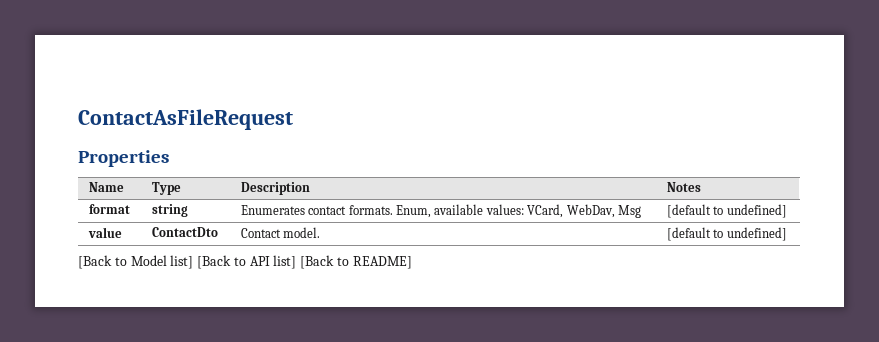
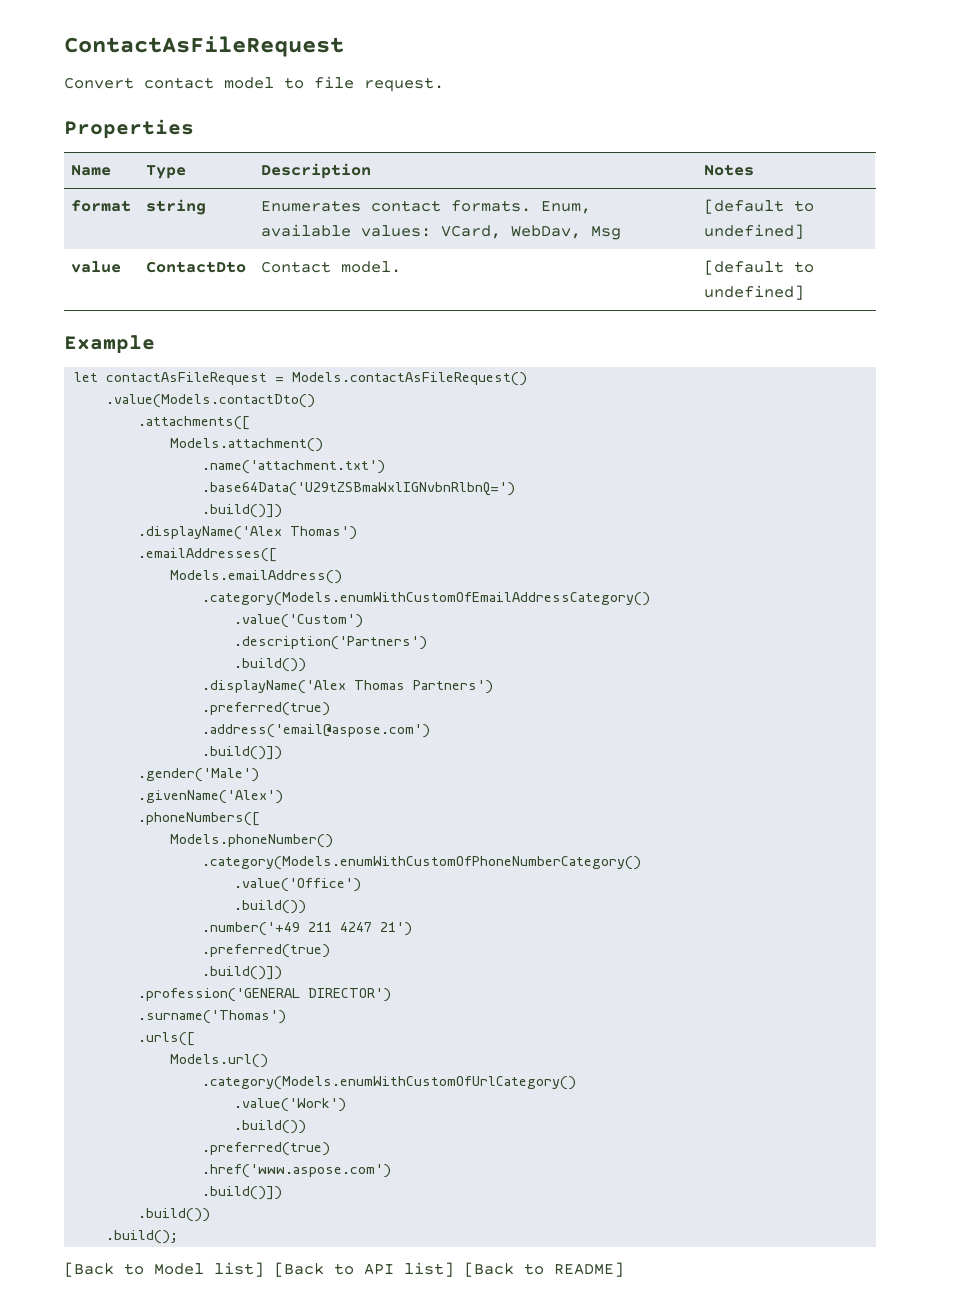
(293, 119) none -> [64,76,444,92] // Convert contact model to file request.
(787, 234) none -> [64,335,155,354] [74,372,528,386] [106,394,316,408] [138,416,251,430] [170,438,324,452] [202,460,386,474] [202,482,516,496] [202,504,283,518] [138,526,358,540] [138,548,278,562] [170,570,343,584] [202,592,651,606] [234,614,364,628] [234,636,428,650] [234,658,307,672] [202,680,494,694] [202,702,331,716] [202,724,431,738] [202,746,283,760] [138,768,260,782] [138,790,284,804] [138,812,261,826] [170,834,334,848] [202,856,642,870] [234,878,362,892] [234,900,307,914] [202,922,413,936] [202,944,331,958] [202,966,283,980] [138,988,392,1002] [138,1010,287,1024] [138,1032,196,1046] [170,1054,269,1068] [202,1076,577,1090] [234,1098,347,1112] [234,1120,307,1134] [202,1142,331,1156] [202,1164,392,1178] [202,1186,283,1200] [138,1208,211,1222] [106,1230,179,1244] // Example // let contactAsFileRequest = Models.contactAsFileRequest() // .value(Models.contactDto() // .attachments([ // Models.attachment() // .name('attachment.txt') // .base64Data('U29tZSBmaWxlIGNvbnRlbnQ=') // .build()]) // .displayName('Alex Thomas') // .emailAddresses([ // Models.emailAddress() // .category(Models.enumWithCustomOfEmailAddressCategory() // .value('Custom') // .description('Partners') // .build()) // .displayName('Alex Thomas Partners') // .preferred(true) // .address('email@aspose.com') // .build()]) // .gender('Male') // .givenName('Alex') // .phoneNumbers([ // Models.phoneNumber() // .category(Models.enumWithCustomOfPhoneNumberCategory() // .value('Office') // .build()) // .number('+49 211 4247 21') // .preferred(true) // .build()]) // .profession('GENERAL DIRECTOR') // .surname('Thomas') // .urls([ // Models.url() // .category(Models.enumWithCustomOfUrlCategory() // .value('Work') // .build()) // .preferred(true) // .href('www.aspose.com') // .build()]) // .build()) // .build();

